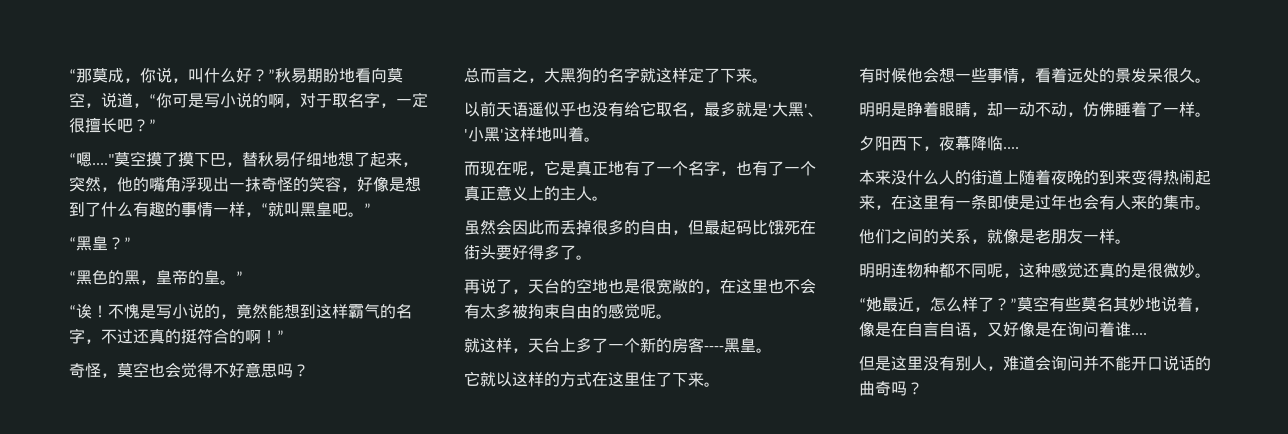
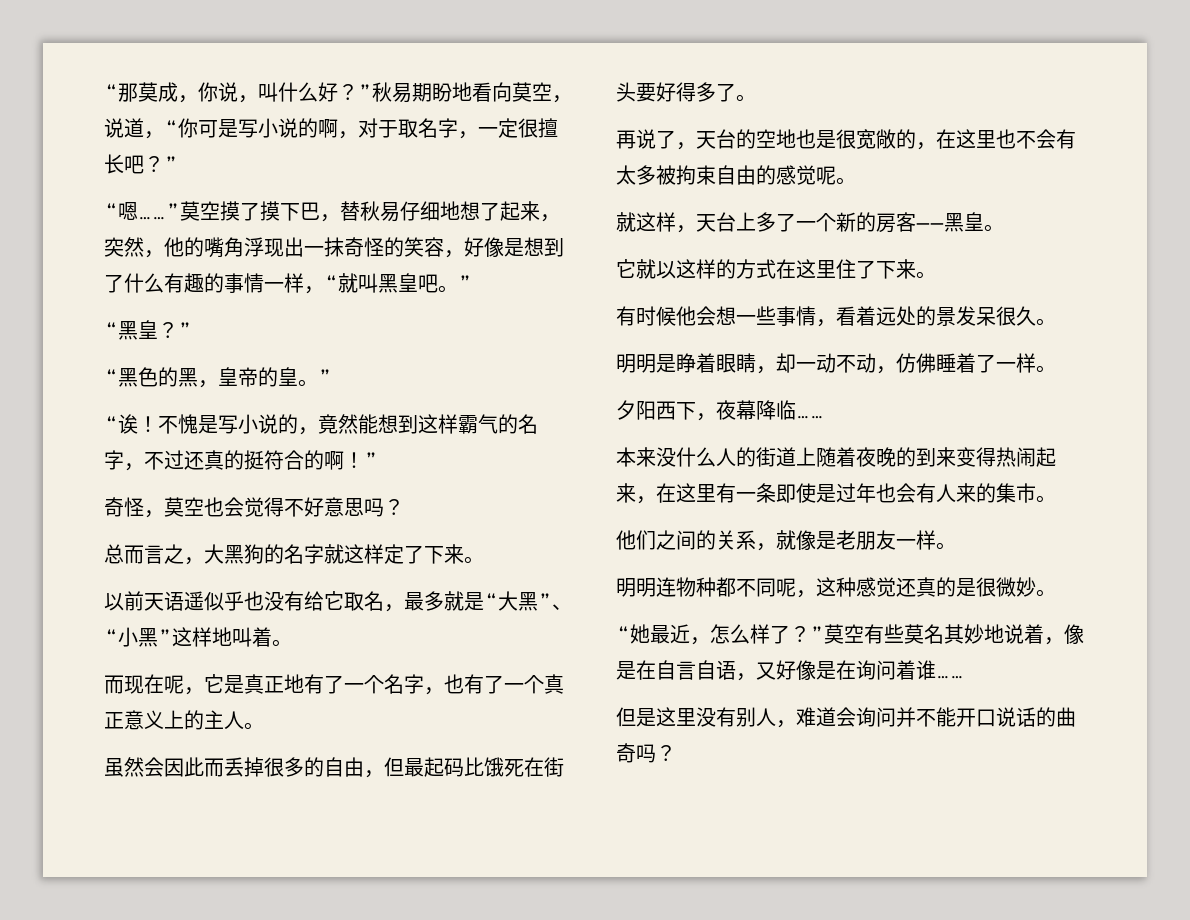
[92,154,114,165] ...." -> [138,203,180,220] ……”
[768,102,824,117] [464,127,504,142] '大黑'、'小黑' -> [484,591,572,611] [104,627,172,647] “大黑”、“小黑”
[704,346,724,351] ---- -> [916,223,944,230] ——
[1003,147,1019,149] .... -> [796,415,824,419] ……
[1131,333,1147,335] .... -> [936,675,964,679] ……

